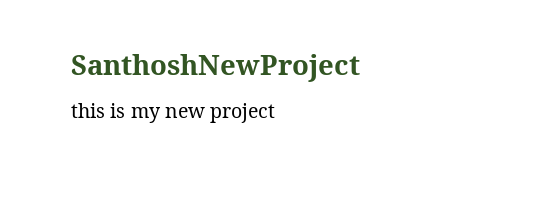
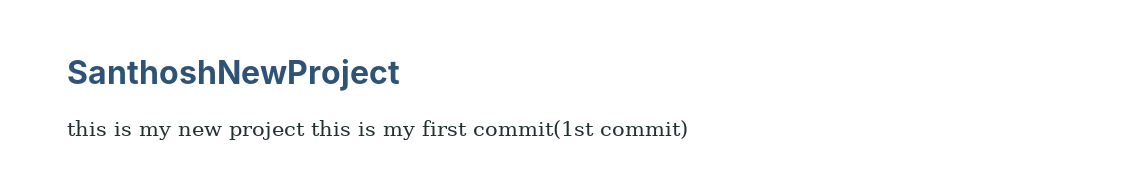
(276, 113) none -> [311,120,688,140] this is my first commit(1st commit)

